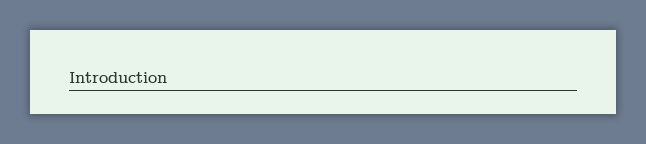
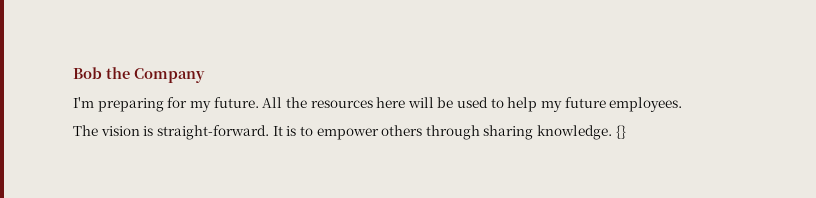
[69,72,167,83] Introduction -> [73,67,205,83] [73,97,683,112] [73,125,626,140] Bob the Company // I'm preparing for my future. All the resources here will be used to help my future employees. // The vision is straight-forward. It is to empower others through sharing knowledge. {}

